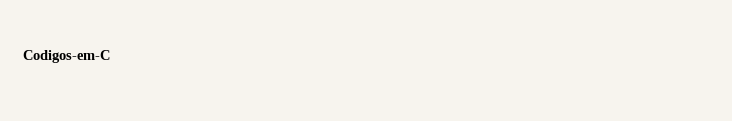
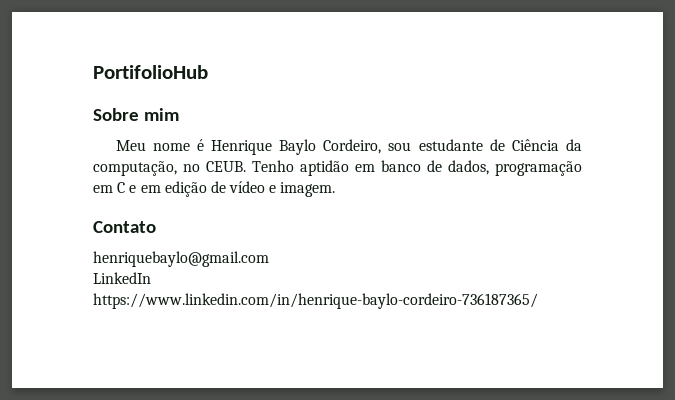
[23,50,110,63] Codigos-em-C -> [93,65,208,79] [93,108,180,121] [115,139,582,155] [93,160,582,176] [93,181,336,197] [93,221,156,233] [93,251,269,267] [93,272,151,284] [93,293,538,309] PortifolioHub // Sobre mim // Meu nome é Henrique Baylo Cordeiro, sou estudante de Ciência da computação, no CEUB. Tenho aptidão em banco de dados, programação em C e em edição de vídeo e imagem. // Contato // henriquebaylo@gmail.com // LinkedIn https://www.linkedin.com/in/henrique-baylo-cordeiro-736187365/

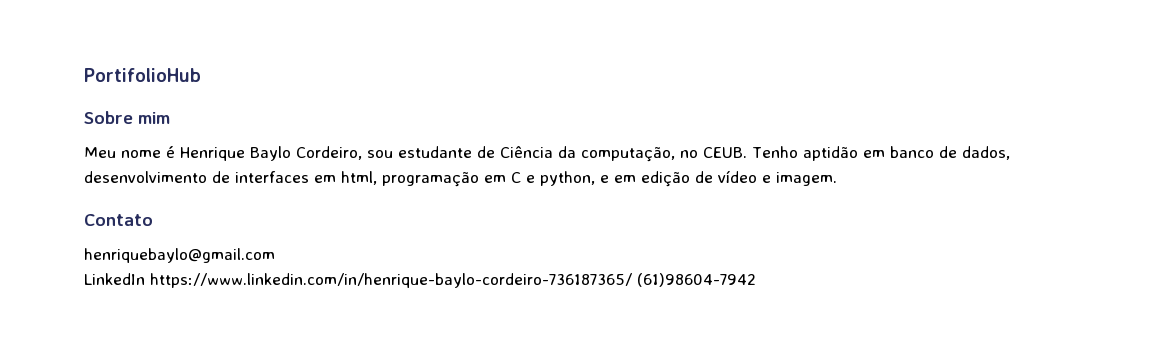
(489, 167) none -> [84,171,377,185] desenvolvimento de interfaces em html,
(137, 189) none -> [540,171,609,186] python, e
(538, 301) none -> [636,273,756,287] (61)98604-7942

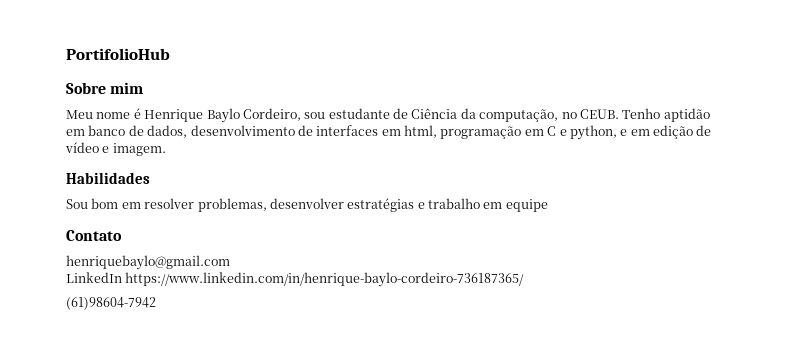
(837, 179) none -> [66,172,150,184] [66,198,548,212] // Habilidades // Sou bom em resolver problemas, desenvolver estratégias e trabalho em equipe
(632, 280) none -> (525, 279) //

